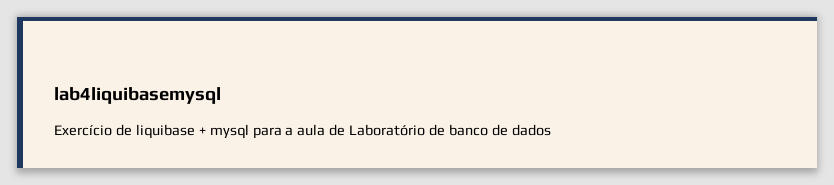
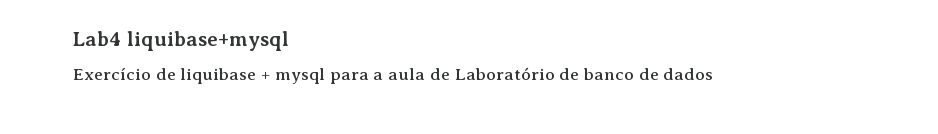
[54,87,221,104] lab4liquibasemysql -> [73,31,289,51] Lab4 liquibase+mysql

